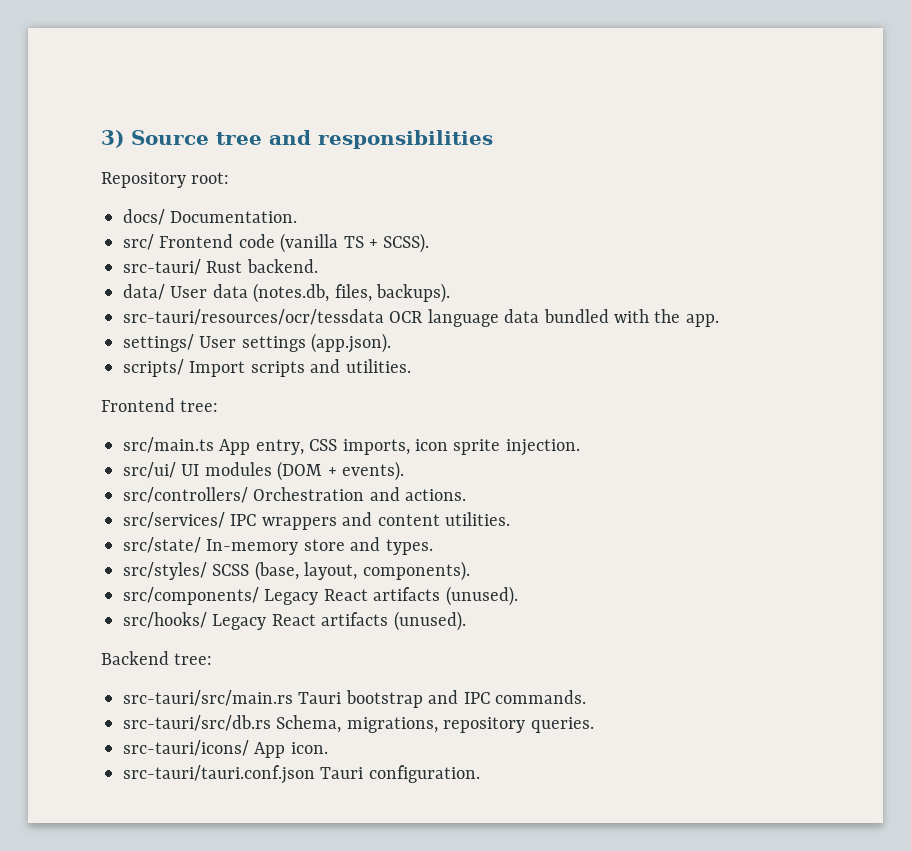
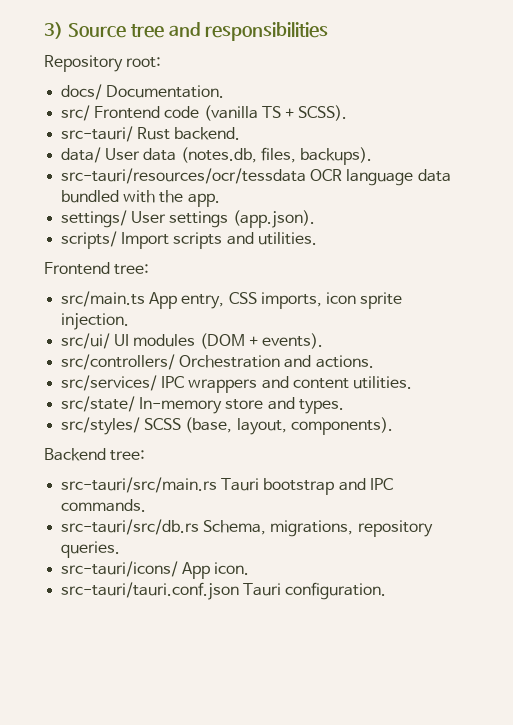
[123,586,518,606] [123,611,466,631] // src/components/ Legacy React artifacts (unused). // src/hooks/ Legacy React artifacts (unused). -> (393, 426) none

